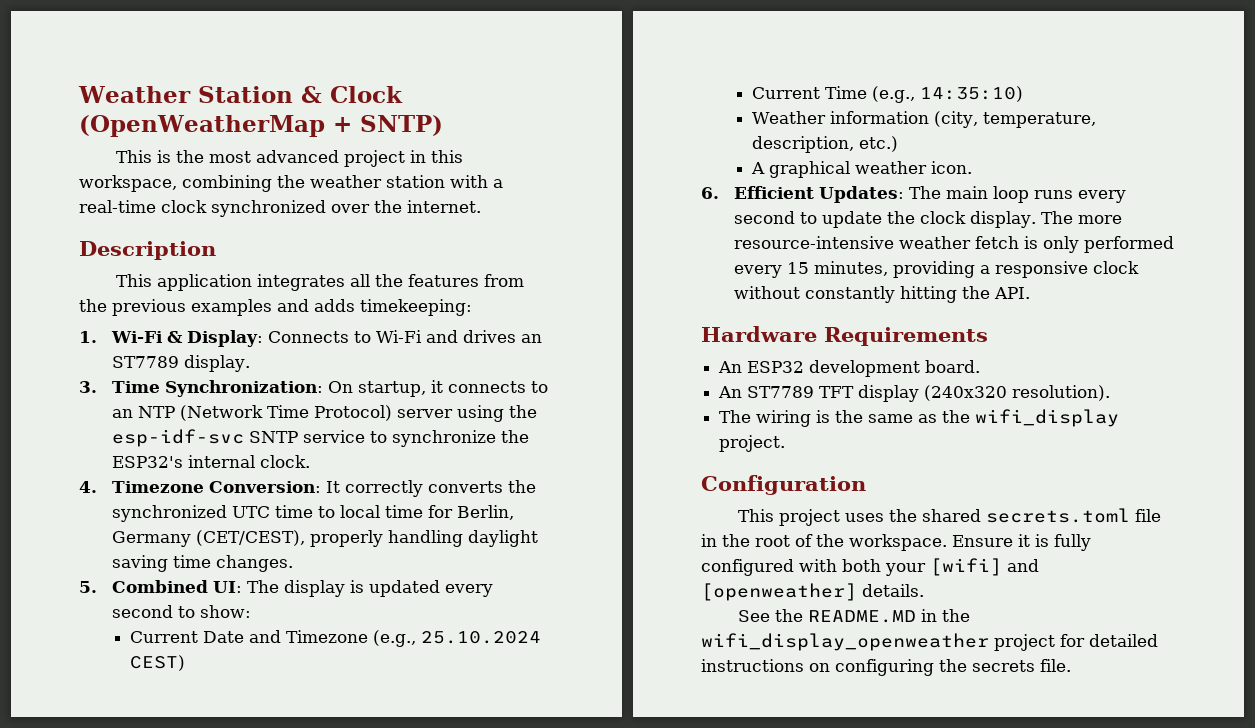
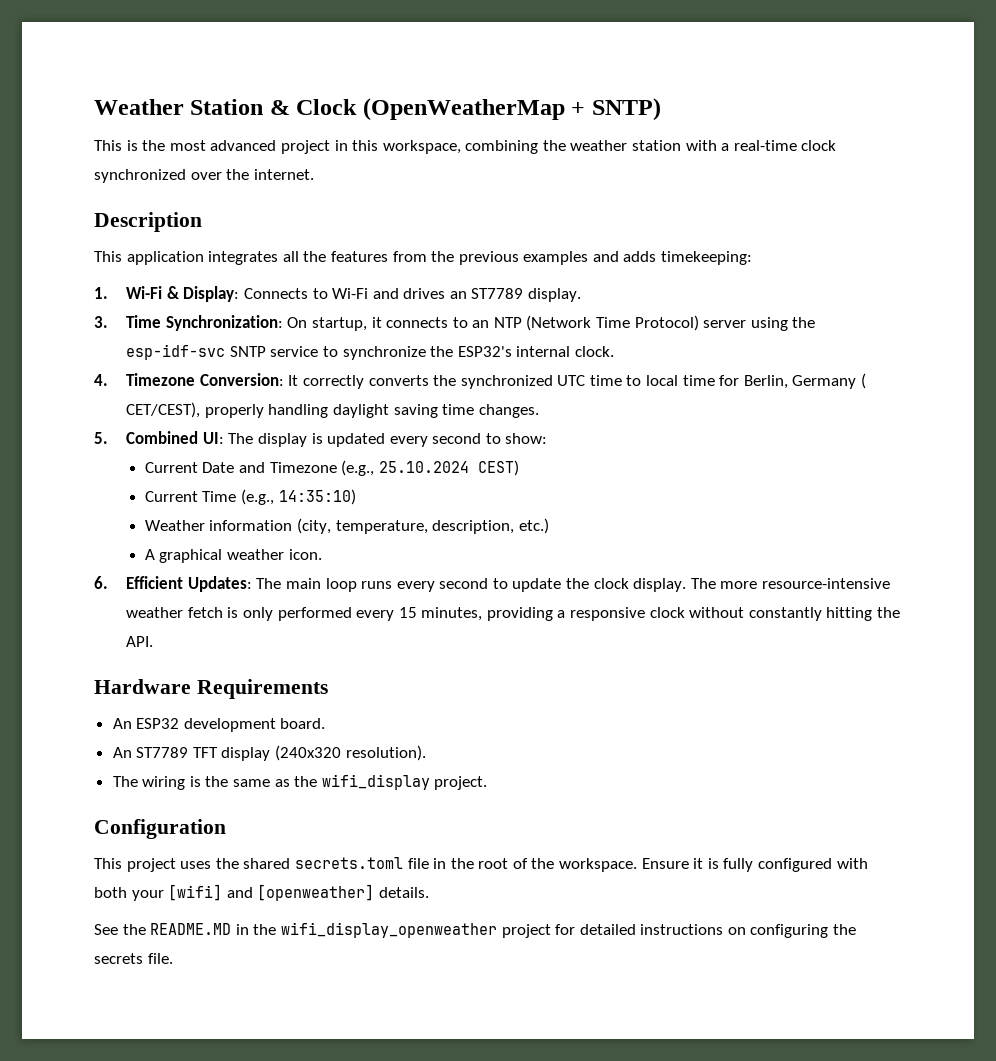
[195,530,305,546] (CET/CEST), -> [861,373,867,389] [126,402,201,418] ( CET/CEST),

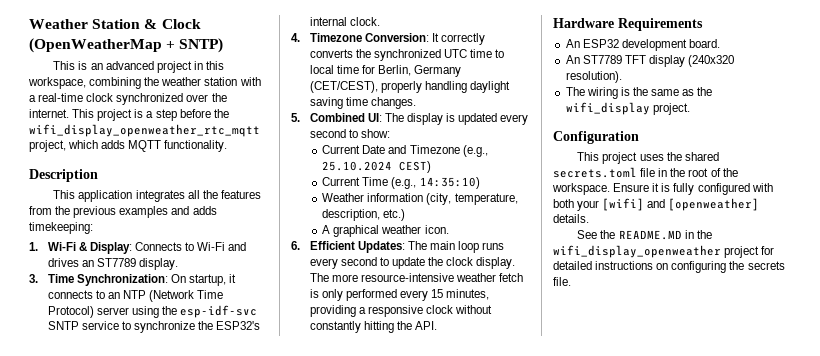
[142,140,206,151] the most -> [90,63,103,70] an
(314, 174) none -> [72,109,229,121] [29,124,260,137] [29,140,228,152] This project is a step before the wifi_display_openweather_rtc_mqtt project, which adds MQTT functionality.
[861,373,867,389] [126,402,201,418] ( CET/CEST), -> [309,81,378,93] (CET/CEST),

